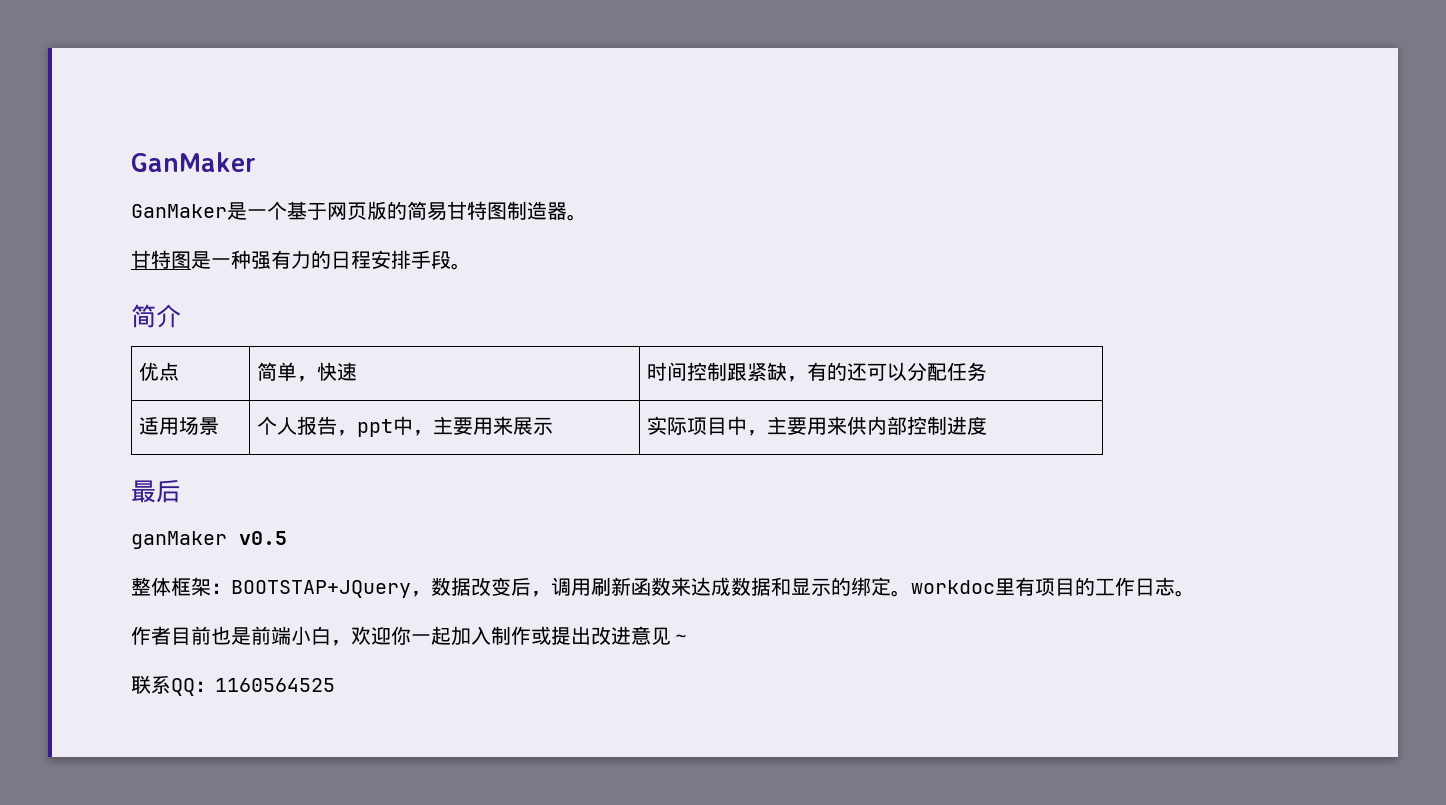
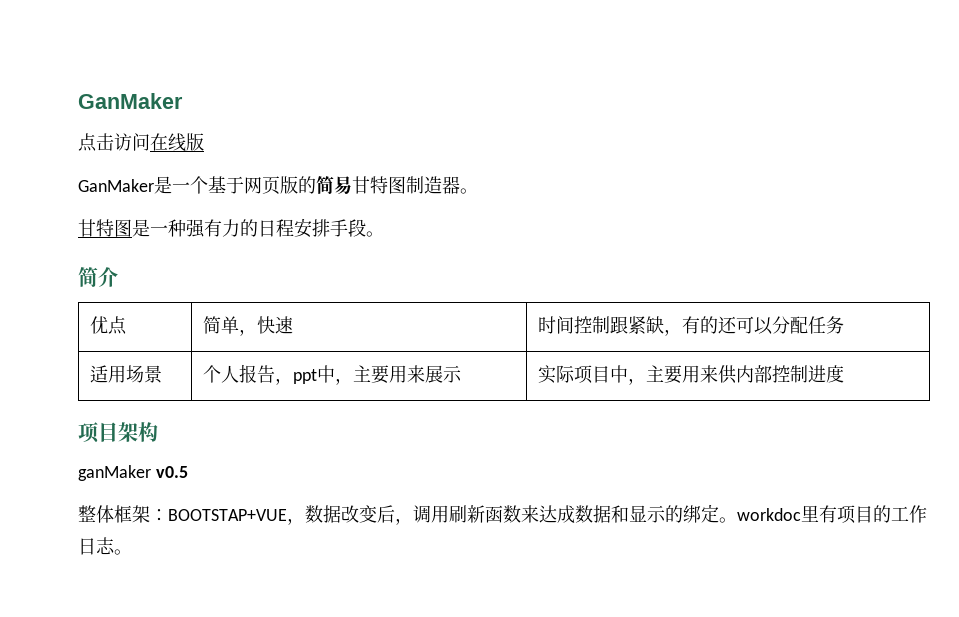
[131,152,256,172] GanMaker -> [78,93,183,109] [78,133,204,152] GanMaker // 点击访问在线版
[131,479,181,503] 最后 -> [78,422,158,443] 项目架构
[231,580,411,598] BOOTSTAP+JQuery -> [168,509,287,521] BOOTSTAP+VUE
[131,626,691,646] [131,675,335,696] // 作者目前也是前端小白，欢迎你一起加入制作或提出改进意见～ // 联系QQ：1160564525 -> (132, 552) none

